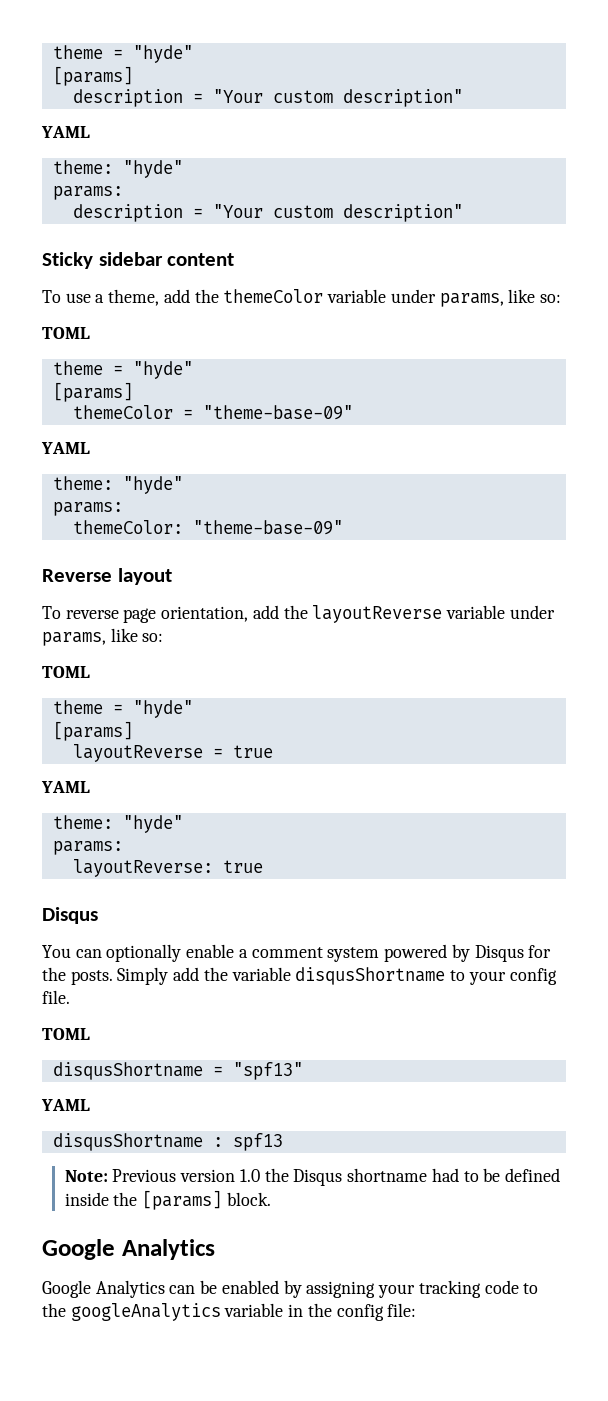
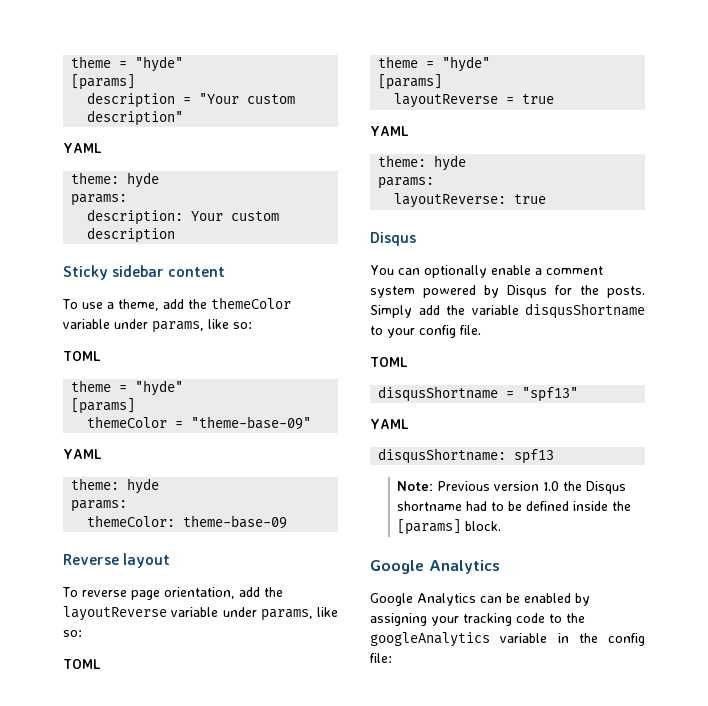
[122,160,183,178] [52,186,123,200] [72,204,463,222] "hyde" // params: // description = "Your custom description" -> [127,172,160,188] [71,194,128,206] [87,209,280,225] [87,227,176,243] hyde // params: // description: Your custom description
[122,476,183,494] "hyde" -> [127,478,160,494] hyde
[192,520,343,535] "theme-base-09" -> [183,515,288,529] theme-base-09
[122,815,183,833] "hyde" -> [434,155,467,171] hyde
[52,1133,223,1151] disqusShortname : -> [378,448,507,464] disqusShortname:

